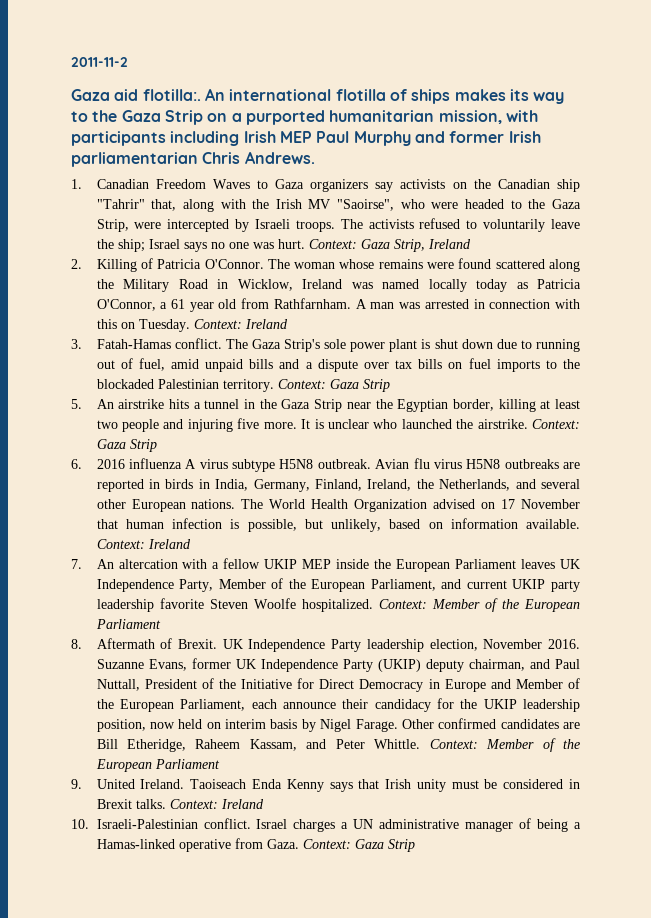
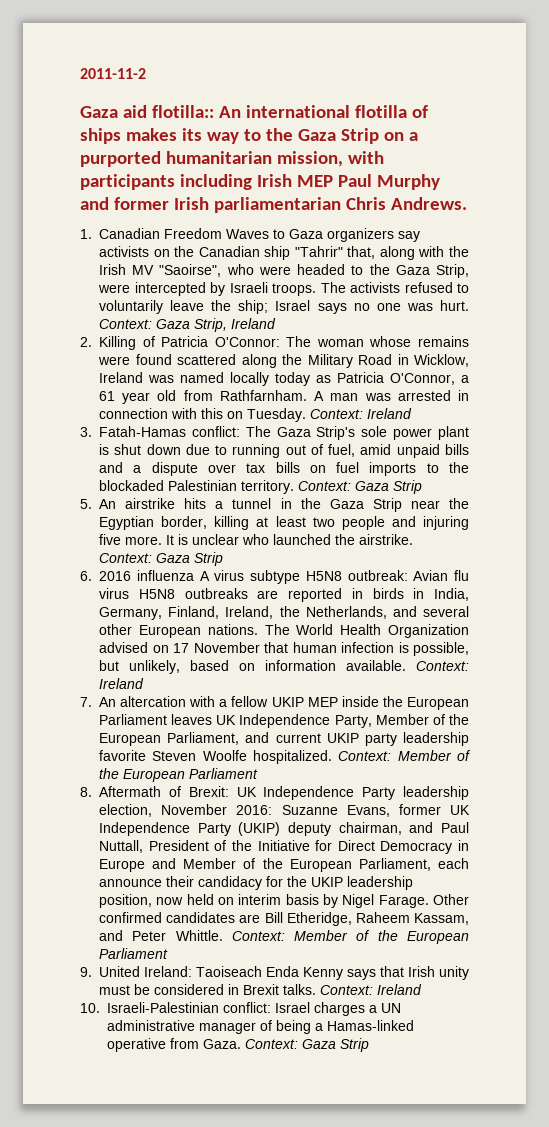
[142,89,201,101] flotilla:. -> [151,105,214,118] flotilla::
[204,259,264,269] O'Connor. -> [214,337,280,347] O'Connor:
[174,338,222,349] conflict. -> [191,426,240,437] conflict:
[317,459,371,469] outbreak. -> [347,570,408,581] outbreak:
[177,639,217,649] Brexit. -> [188,786,229,797] Brexit:
[547,639,580,649] 2016. -> [236,805,273,815] 2016:
[140,779,185,789] Ireland. -> [144,966,192,977] Ireland:
[203,818,251,829] conflict. -> [223,1002,271,1013] conflict:

